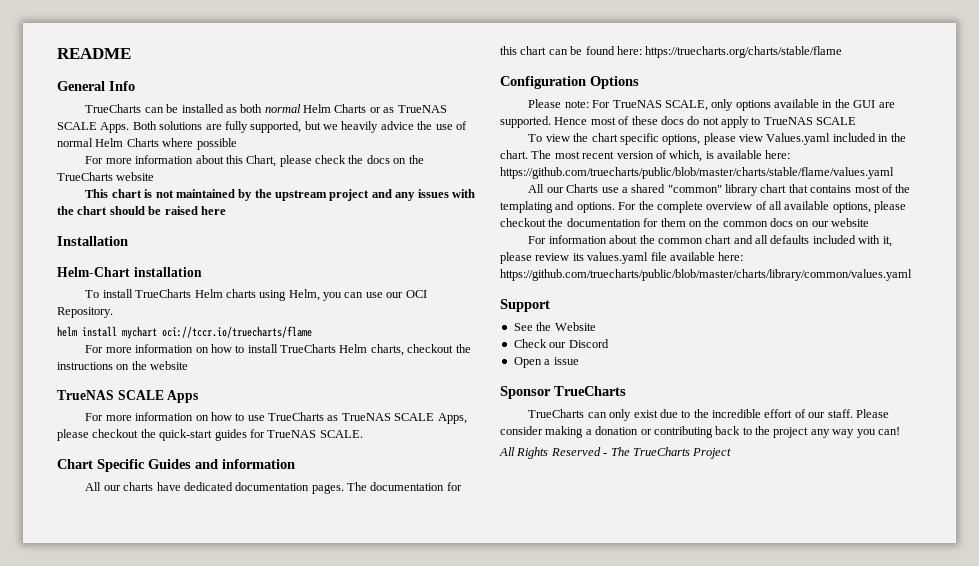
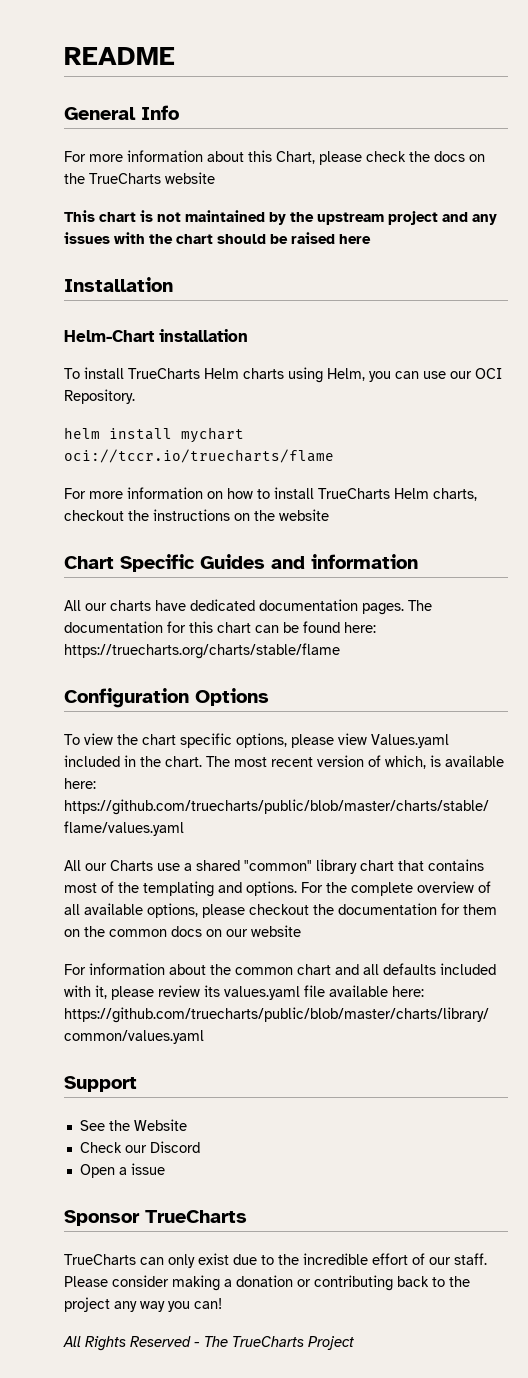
[85,104,447,113] [57,121,467,133] [57,138,237,150] // TrueCharts can be installed as both normal Helm Charts or as TrueNAS SCALE Apps. Both solutions are fully supported, but we heavily advice the use of normal Helm Charts where possible -> (179, 112) none
[57,390,199,403] [85,412,467,424] [57,429,363,441] // TrueNAS SCALE Apps // For more information on how to use TrueCharts as TrueNAS SCALE Apps, please checkout the quick-start guides for TrueNAS SCALE. -> (329, 515) none
[528,99,895,111] [500,116,857,128] // Please note: For TrueNAS SCALE, only options available in the GUI are supported. Hence most of these docs do not apply to TrueNAS SCALE -> (269, 697) none

